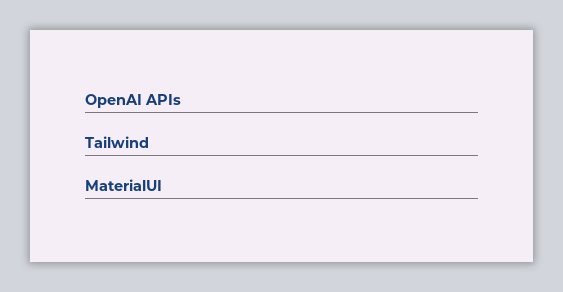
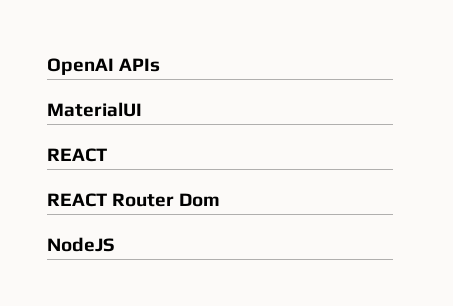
[85,136,149,148] [85,179,162,191] Tailwind // MaterialUI -> [47,102,142,117] [47,148,107,162] [47,193,221,207] [47,237,115,252] MaterialUI // REACT // REACT Router Dom // NodeJS

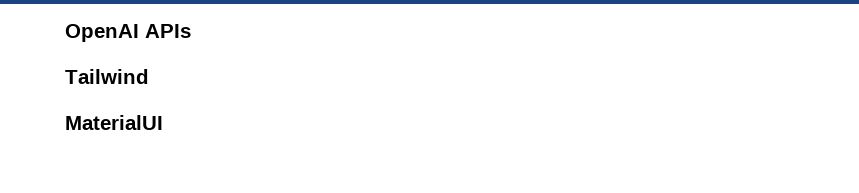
(161, 65) none -> [65,69,149,84] // Tailwind
[47,148,107,162] [47,193,221,207] [47,237,115,252] // REACT // REACT Router Dom // NodeJS -> (163, 122) none

